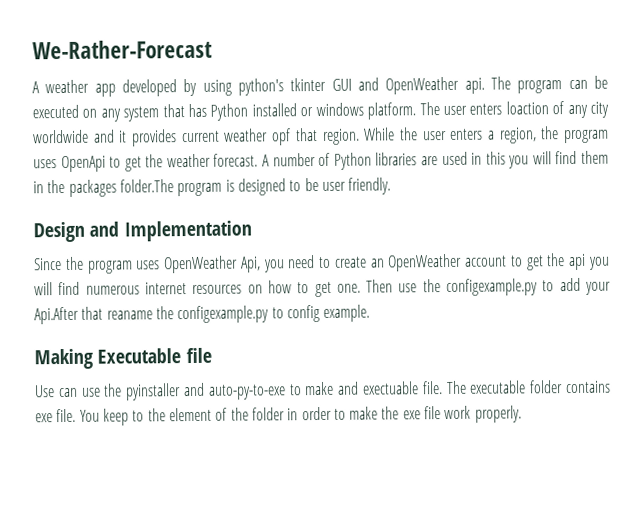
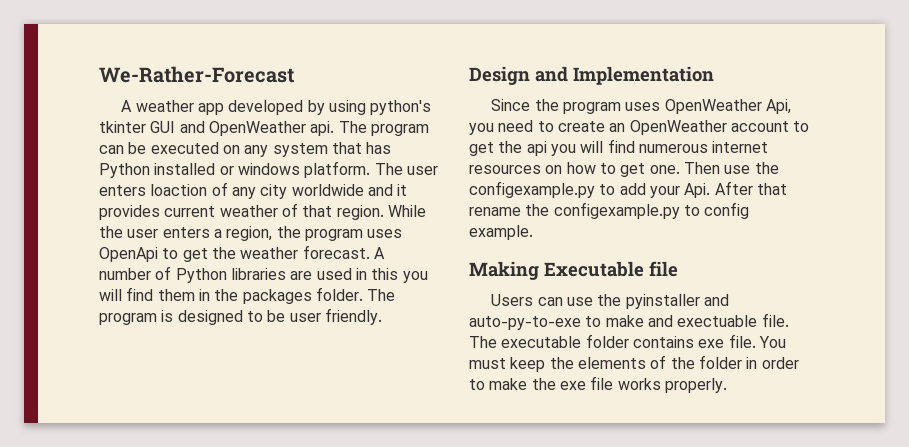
[272,128,292,146] opf -> [281,203,298,217] of
[119,179,174,193] folder.The -> [315,287,396,301] folder. The
[34,306,153,325] Api.After that reaname -> [684,181,787,198] [469,207,521,216] Api. After that rename
[35,385,55,398] Use -> [491,294,534,306] Users
[102,407,212,426] keep to the element -> [469,357,646,372] must keep the elements
[444,405,472,420] work -> [617,378,661,390] works

